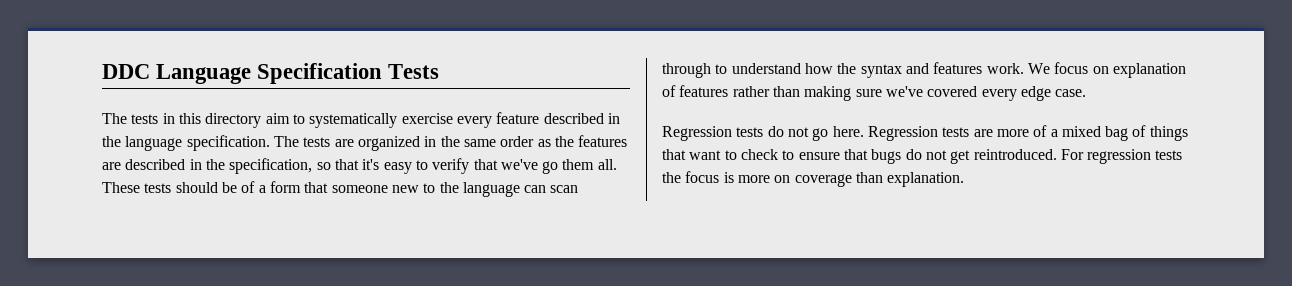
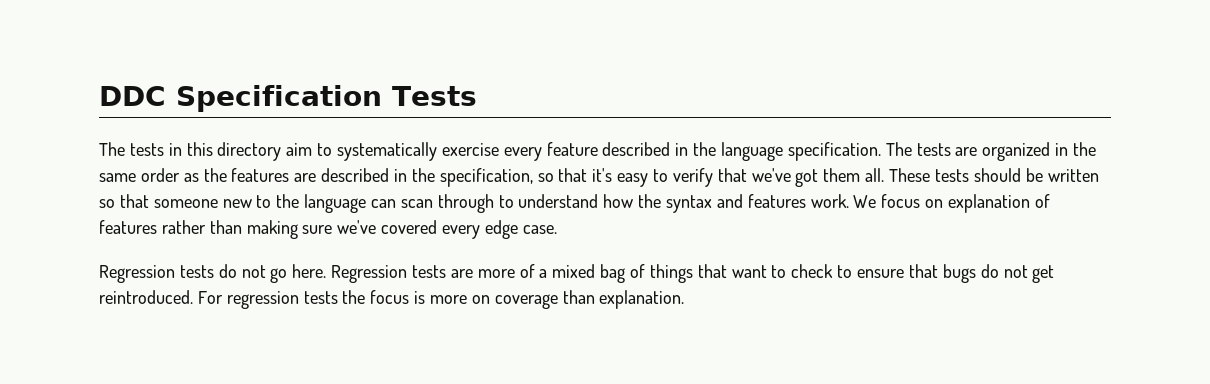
[156,64,252,84] Language -> (166, 96) none
[542,161,559,174] go -> [795,169,819,187] got
[241,181,301,193] of a form -> [1047,169,1099,182] [99,199,115,208] written so

